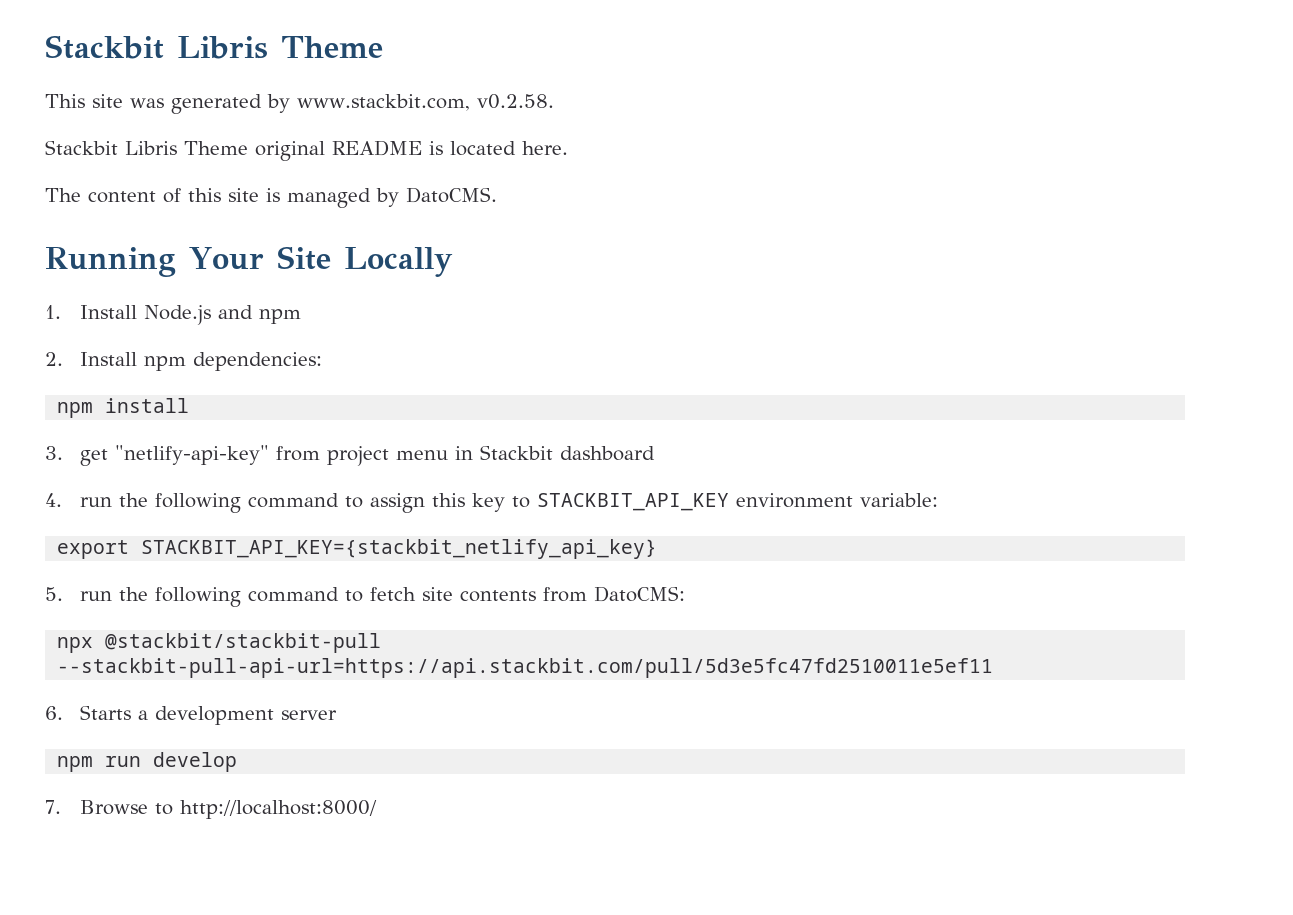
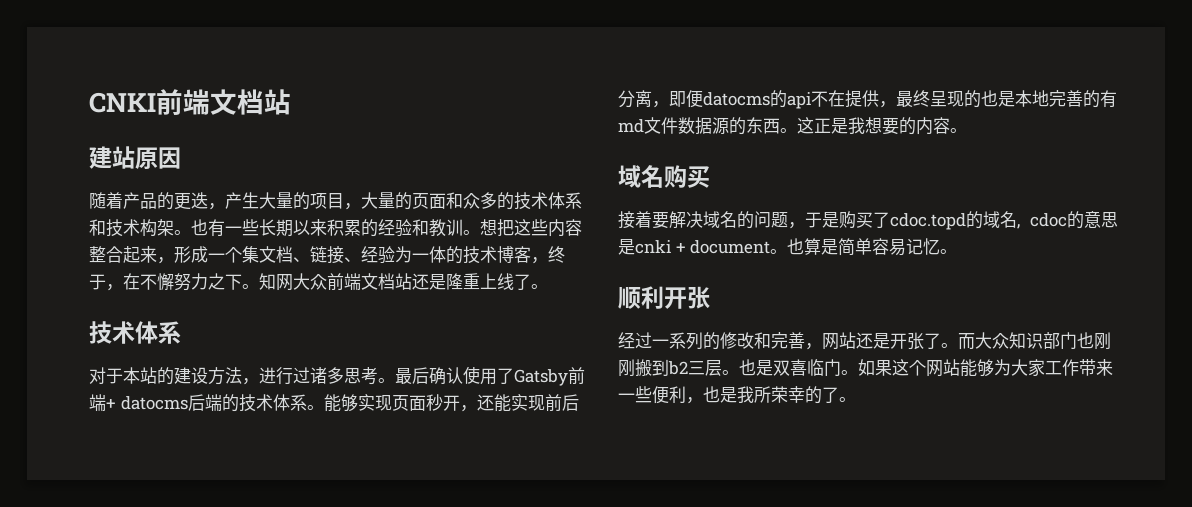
[45,35,383,59] [45,94,554,114] [45,140,568,161] [45,187,497,208] [45,246,453,277] [45,305,302,325] [45,352,323,371] [57,398,190,418] [45,445,656,466] [45,493,939,513] [57,539,658,559] [45,586,686,607] [57,633,382,653] [57,658,994,678] [45,705,338,725] [57,752,238,772] [45,800,378,819] Stackbit Libris Theme // This site was generated by www.stackbit.com, v0.2.58. // Stackbit Libris Theme original README is located here. // The content of this site is managed by DatoCMS. // Running Your Site Locally // 1. Install Node.js and npm // 2. Install npm dependencies: // npm install // 3. get "netlify-api-key" from project menu in Stackbit dashboard // 4. run the following command to assign this key to STACKBIT_API_KEY environment variable: // export STACKBIT_API_KEY={stackbit_netlify_api_key} // 5. run the following command to fetch site contents from DatoCMS: // npx @stackbit/stackbit-pull --stackbit-pull-api-url=https://api.stackbit.com/pull/5d3e5fc47fd2510011e5ef11 // 6. Starts a development server // npm run develop // 7. Browse to http://localhost:8000/ -> [89,89,291,115] [89,146,181,169] [89,192,582,210] [89,219,582,237] [89,246,565,264] [89,273,548,291] [89,321,181,344] [89,366,585,386] [89,394,579,412] [618,90,1117,109] [618,117,967,135] [618,165,710,188] [618,211,1118,230] [618,238,958,256] [618,286,710,309] [618,332,1111,350] [618,359,1113,377] [618,386,856,404] CNKI前端文档站 // 建站原因 // 随着产品的更迭，产生大量的项目，大量的页面和众多的技术体系和技术构架。也有一些长期以来积累的经验和教训。想把这些内容整合起来，形成一个集文档、链接、经验为一体的技术博客，终于，在不懈努力之下。知网大众前端文档站还是隆重上线了。 // 技术体系 // 对于本站的建设方法，进行过诸多思考。最后确认使用了Gatsby前端+ datocms后端的技术体系。能够实现页面秒开，还能实现前后分离，即便datocms的api不在提供，最终呈现的也是本地完善的有md文件数据源的东西。这正是我想要的内容。 // 域名购买 // 接着要解决域名的问题，于是购买了cdoc.topd的域名, cdoc的意思是cnki + document。也算是简单容易记忆。 // 顺利开张 // 经过一系列的修改和完善，网站还是开张了。而大众知识部门也刚刚搬到b2三层。也是双喜临门。如果这个网站能够为大家工作带来一些便利，也是我所荣幸的了。

